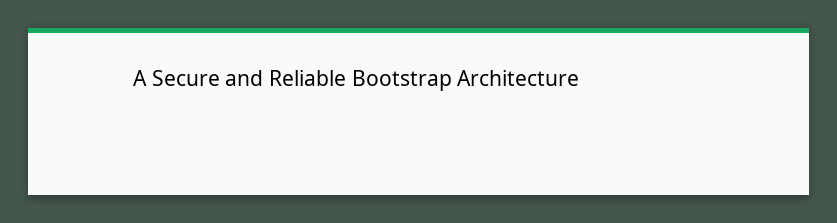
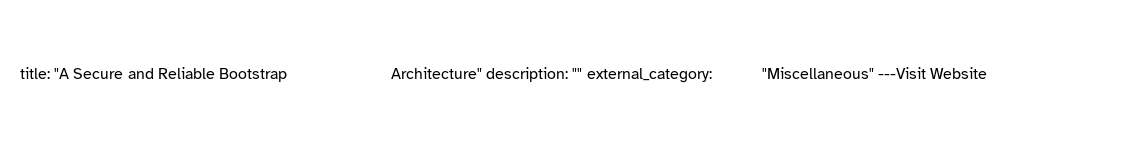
[133,70,147,86] A -> [20,67,70,79] title: "A
[457,70,580,86] Architecture -> [391,67,988,83] Architecture" description: "" external_category: "Miscellaneous" ---Visit Website

